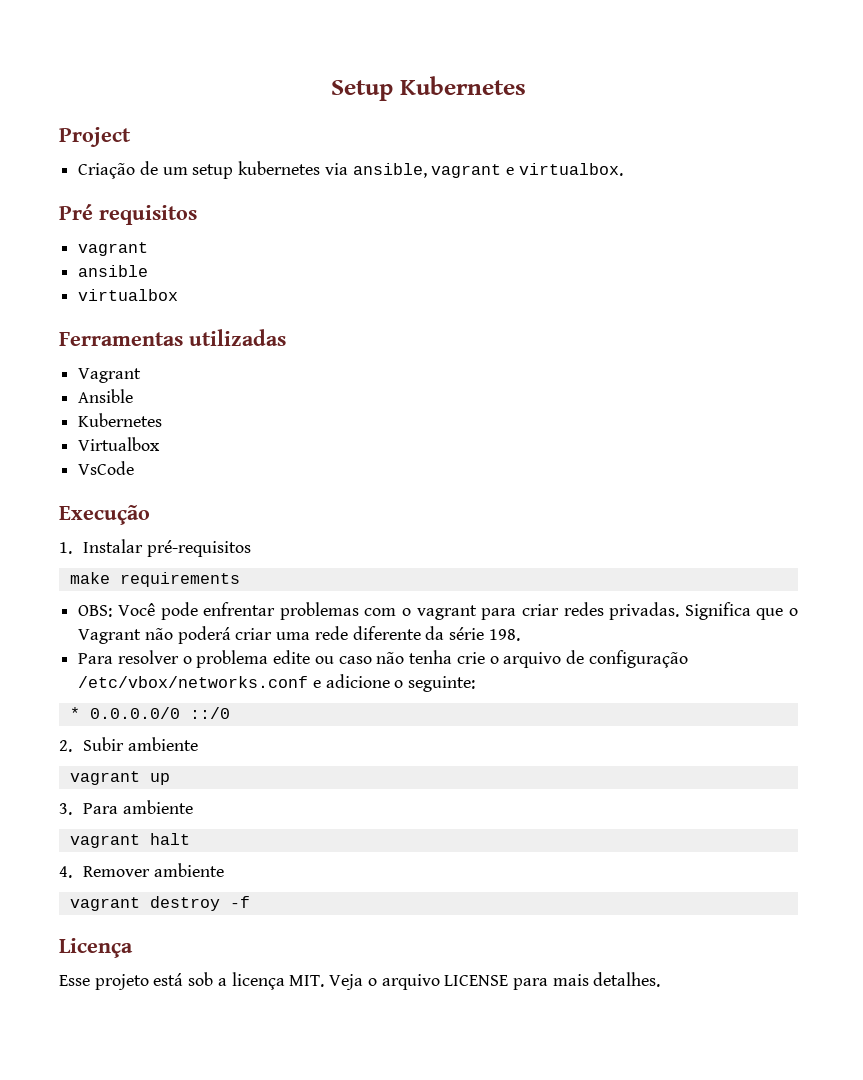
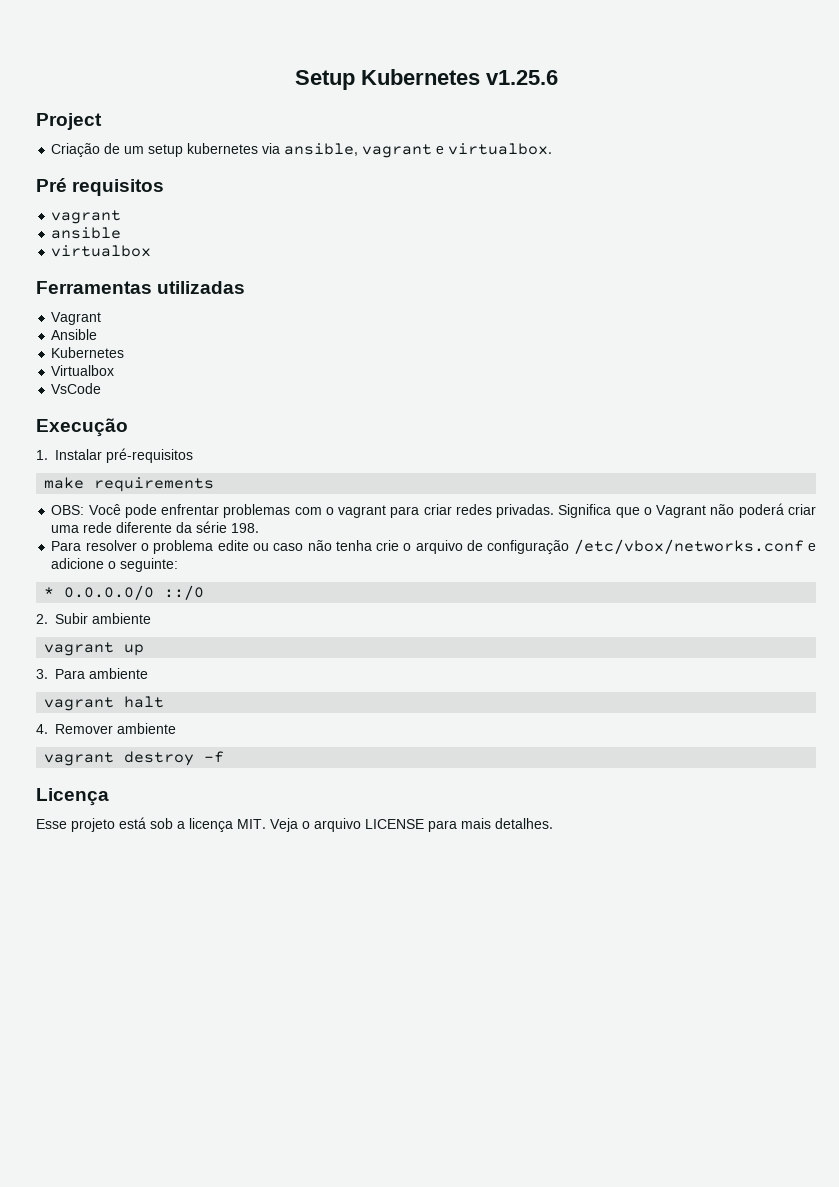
(526, 85) none -> [485,70,558,85] v1.25.6

